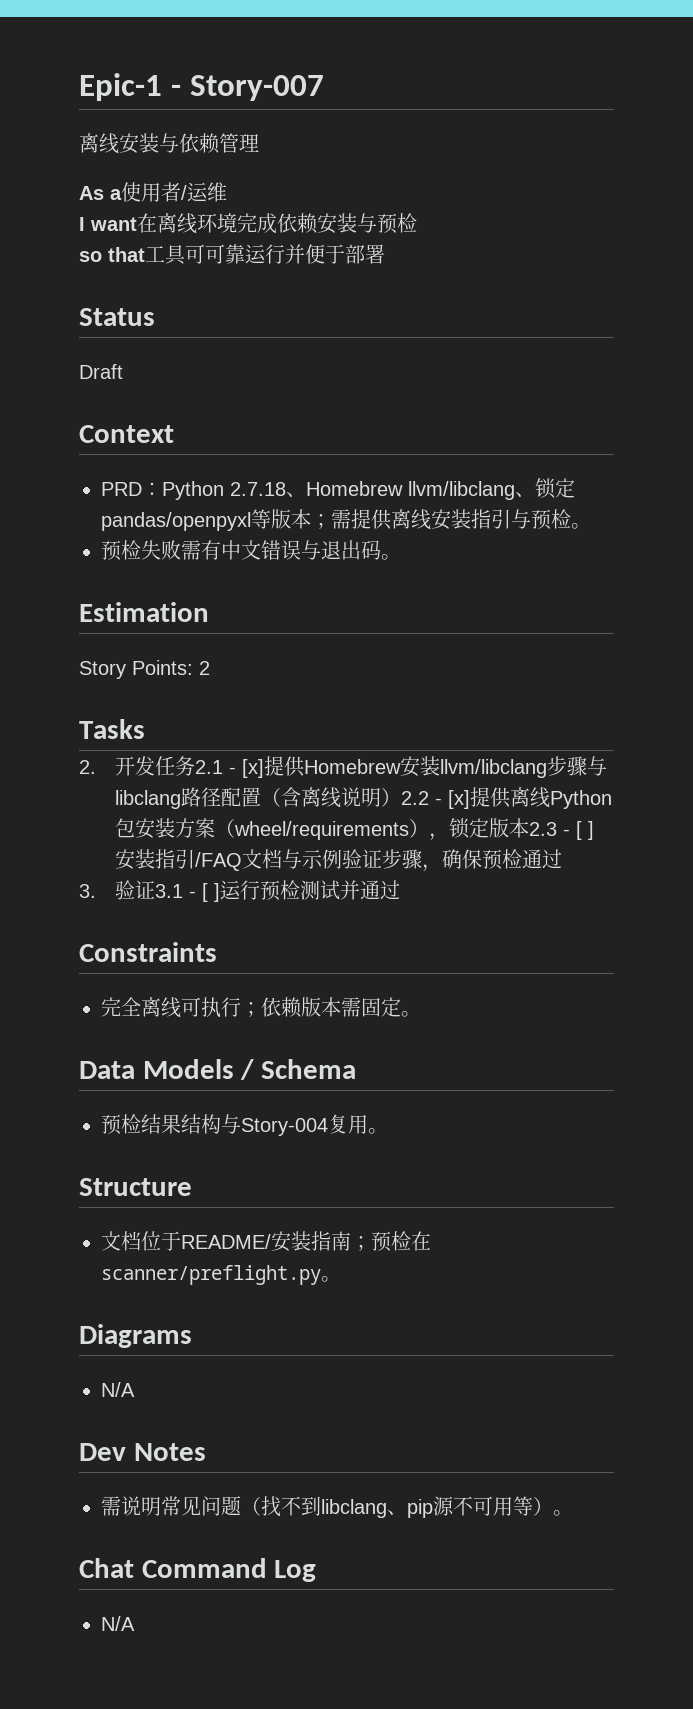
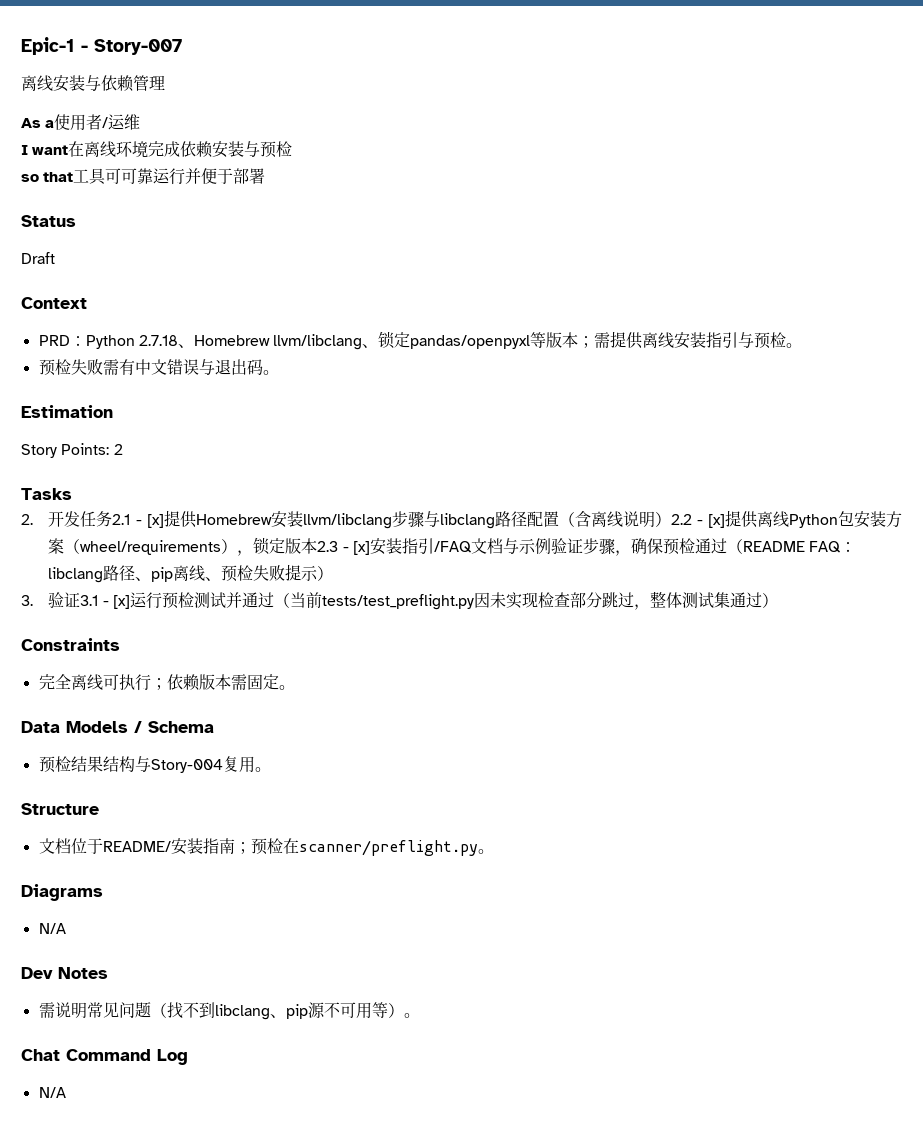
[576,821,595,840] [ ] -> [353,541,371,555] [x]
(563, 859) none -> [727,539,857,554] [48,564,334,583] （README FAQ：libclang路径、pip离线、预检失败提示）
[202,883,221,902] [ ] -> [113,595,131,609] [x]
(401, 890) none -> [274,591,779,610] （当前tests/test_preflight.py因未实现检查部分跳过，整体测试集通过）

